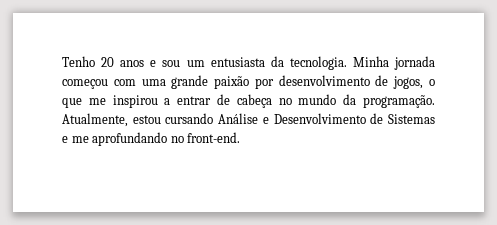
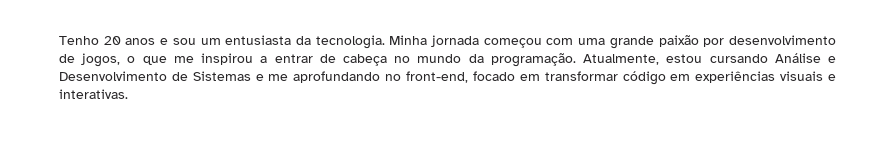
[187,132,241,143] front-end. -> [406,71,837,85] [59,89,128,99] front-end, focado em transformar código em experiências visuais e interativas.

